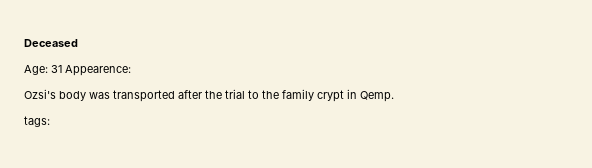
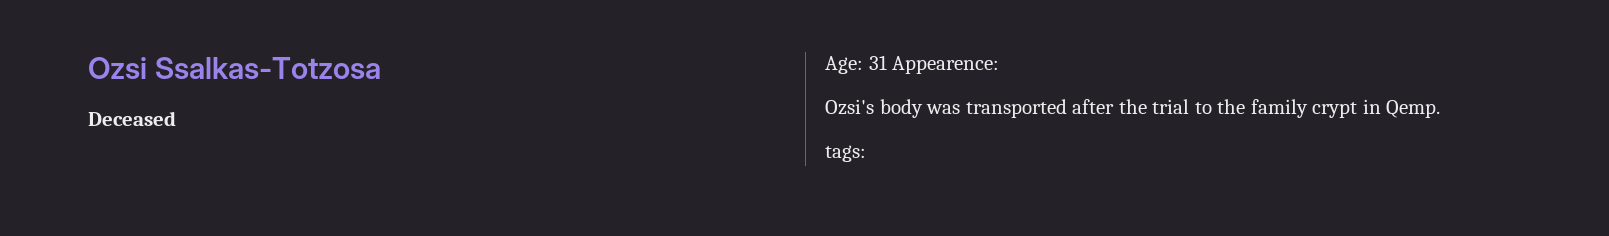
(24, 43) none -> [88,57,382,79] Ozsi Ssalkas-Totzosa //

